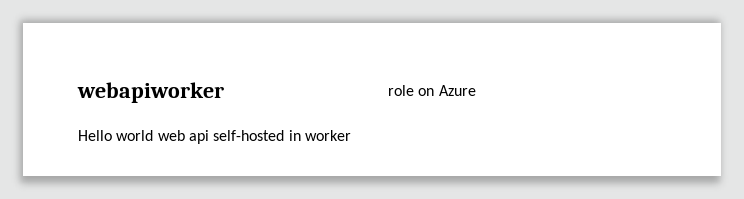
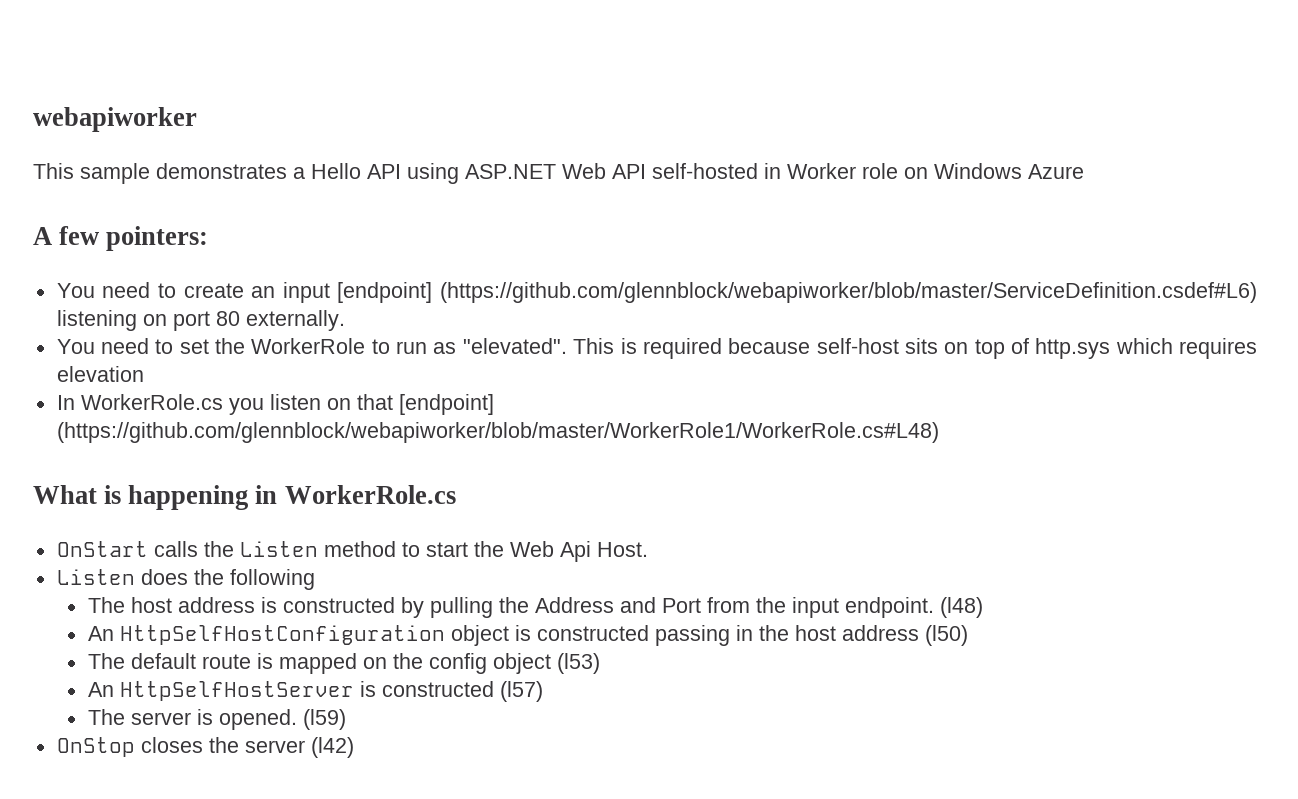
[78,130,209,144] Hello world web api -> [33,163,646,184] This sample demonstrates a Hello API using ASP.NET Web API
[304,130,351,141] worker -> [787,163,856,179] Worker
(435, 92) none -> [934,163,1022,179] Windows
(476, 90) none -> [33,226,209,251] [56,282,1257,303] [56,310,345,331] [56,338,1257,359] [56,366,144,382] [56,394,494,415] [56,422,939,443] [33,485,456,510] [56,541,648,562] [56,569,315,590] [87,597,983,618] [87,625,968,646] [87,653,600,674] [87,681,543,702] [87,709,346,730] [56,737,354,758] // A few pointers: // You need to create an input [endpoint] (https://github.com/glennblock/webapiworker/blob/master/ServiceDefinition.csdef#L6) listening on port 80 externally. // You need to set the WorkerRole to run as "elevated". This is required because self-host sits on top of http.sys which requires elevation // In WorkerRole.cs you listen on that [endpoint] (https://github.com/glennblock/webapiworker/blob/master/WorkerRole1/WorkerRole.cs#L48) // What is happening in WorkerRole.cs // OnStart calls the Listen method to start the Web Api Host. // Listen does the following // The host address is constructed by pulling the Address and Port from the input endpoint. (l48) // An HttpSelfHostConfiguration object is constructed passing in the host address (l50) // The default route is mapped on the config object (l53) // An HttpSelfHostServer is constructed (l57) // The server is opened. (l59) // OnStop closes the server (l42)

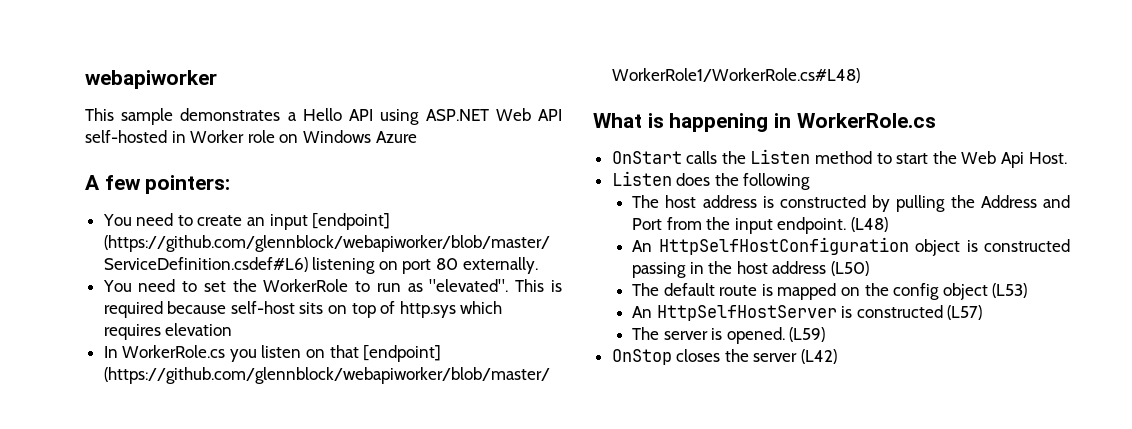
[939,597,983,618] (l48) -> [851,217,889,232] (L48)
[924,625,968,646] (l50) -> [831,261,870,276] (L50)
[556,653,600,674] (l53) -> [992,283,1028,298] (L53)
[499,681,543,702] (l57) -> [947,305,983,320] (L57)
[302,709,346,730] (l59) -> [789,327,826,342] (L59)
[310,737,354,758] (l42) -> [801,349,838,364] (L42)

